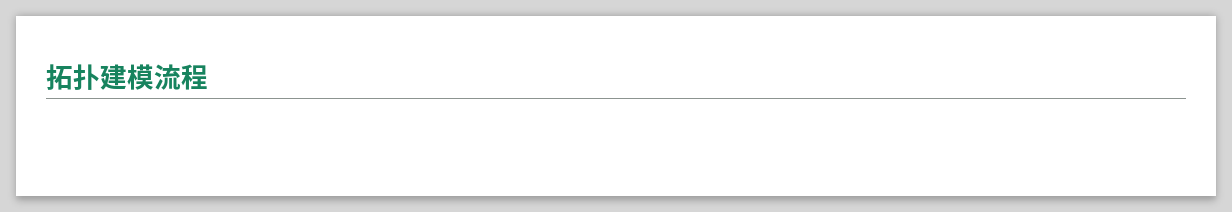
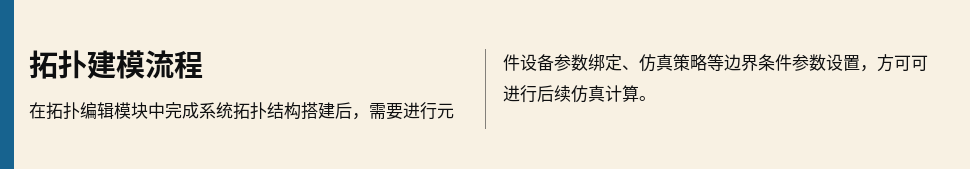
(208, 77) none -> [29,102,454,120] [503,54,928,72] [503,85,656,103] // 在拓扑编辑模块中完成系统拓扑结构搭建后，需要进行元件设备参数绑定、仿真策略等边界条件参数设置，方可可进行后续仿真计算。

